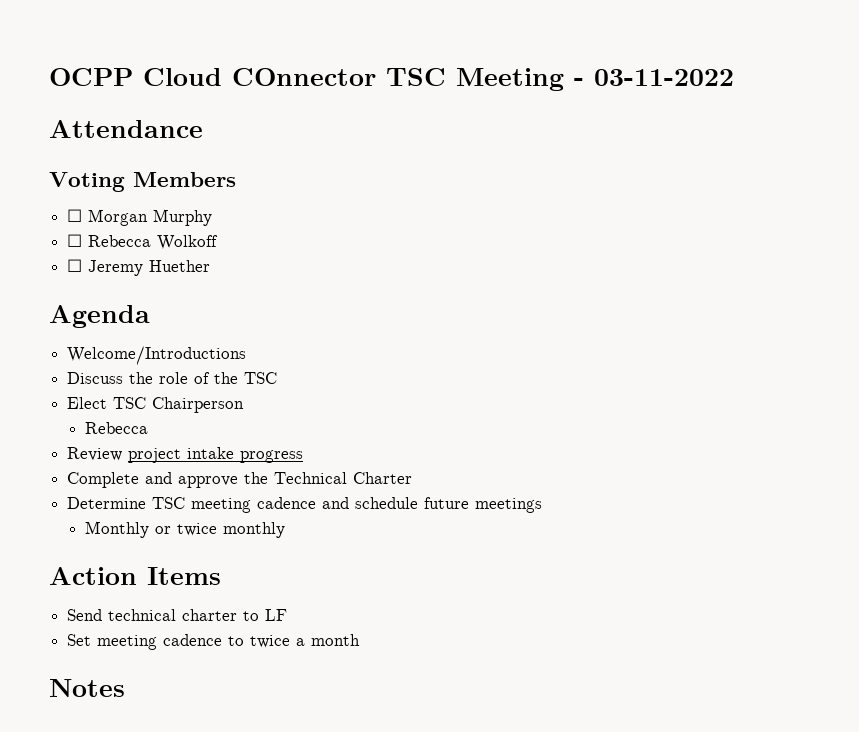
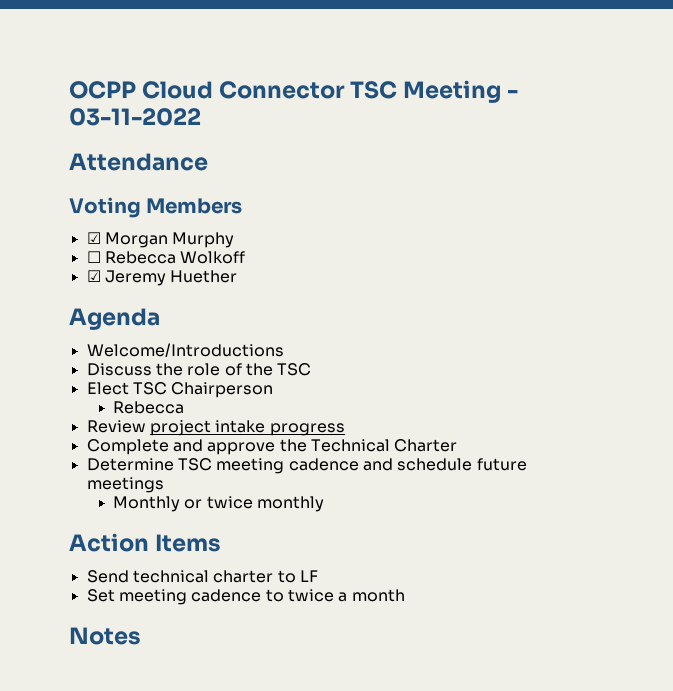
[232,68,376,86] COnnector -> [219,81,346,99] Connector
[67,209,83,222] ☐ -> [86,232,101,244] ☑
[67,259,83,272] ☐ -> [86,270,101,282] ☑

